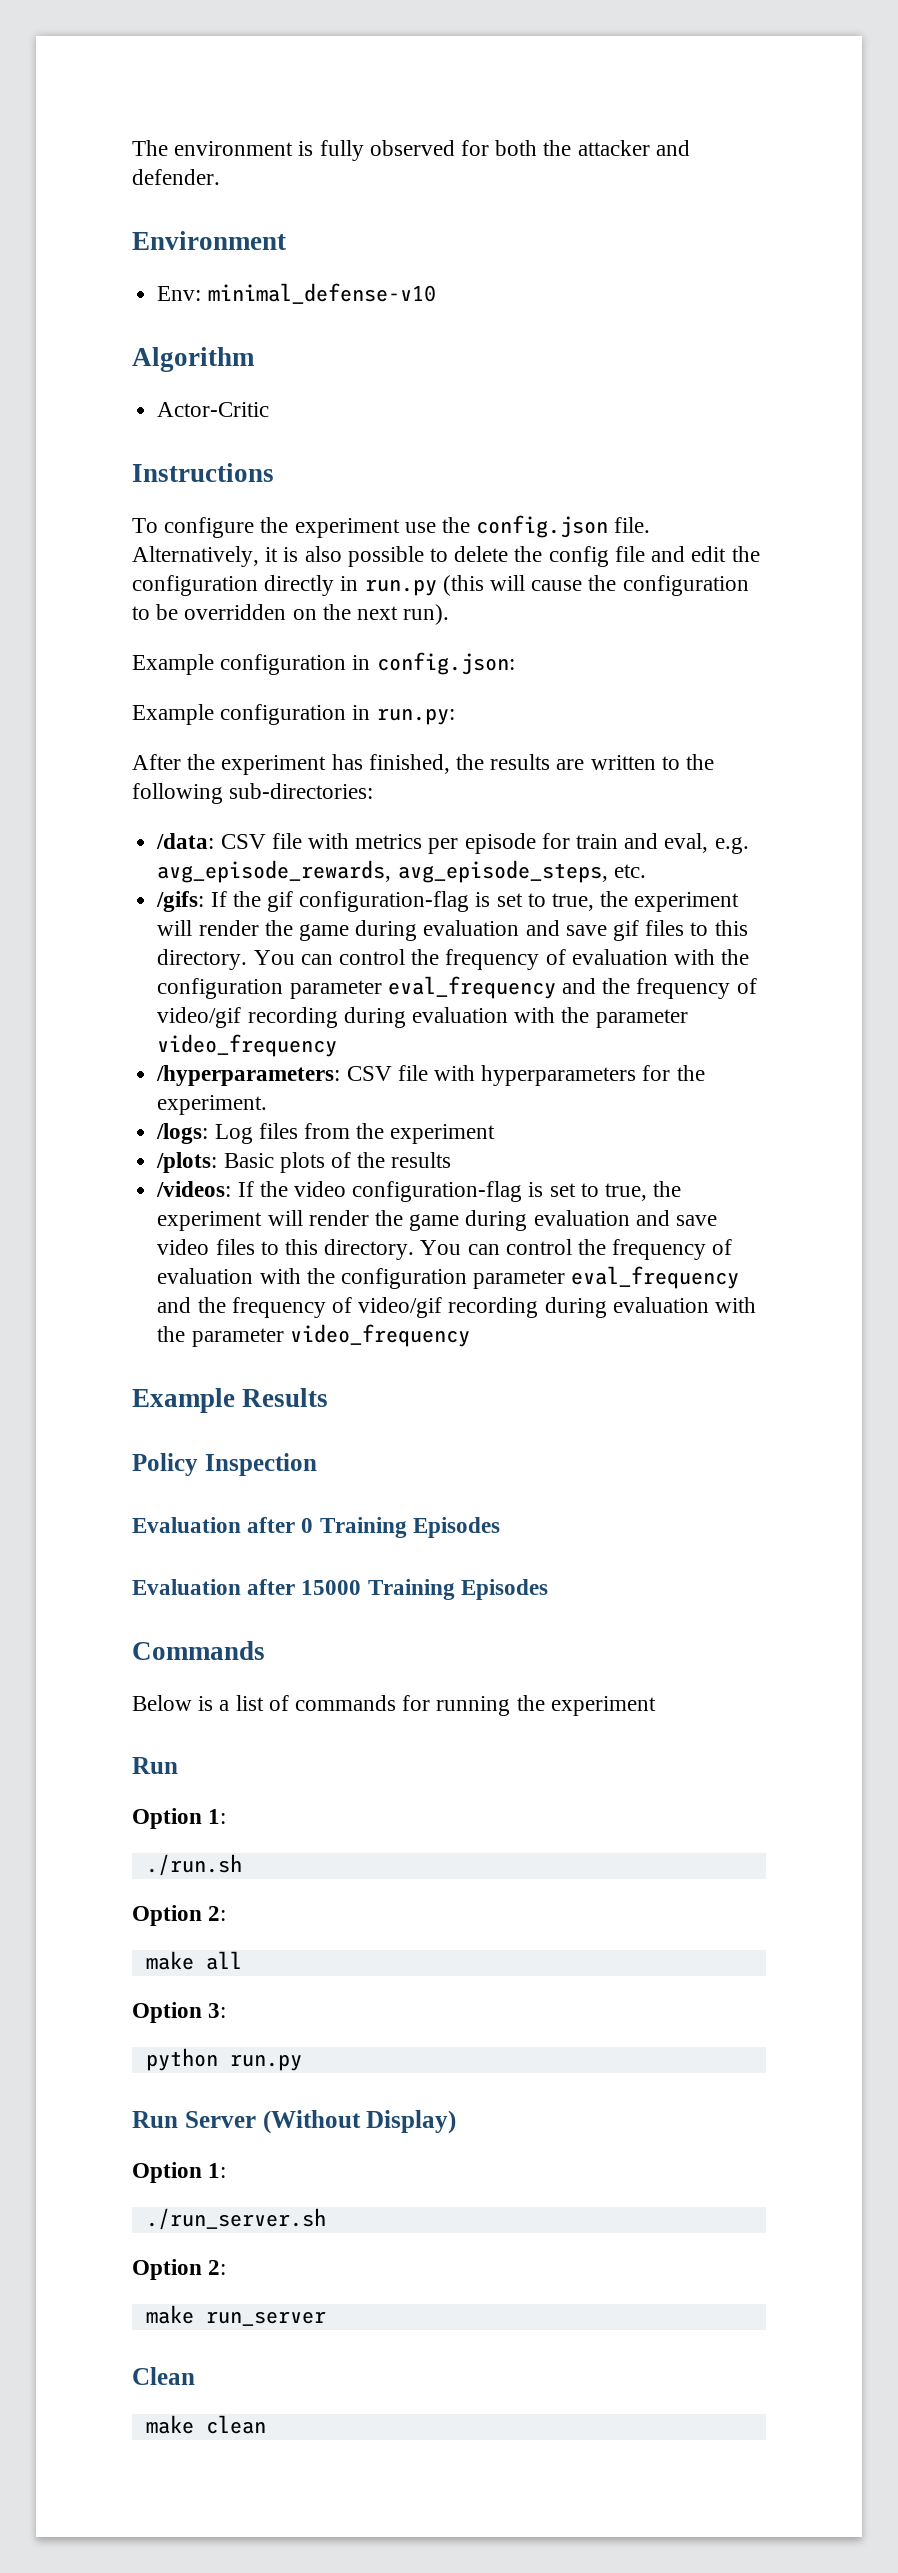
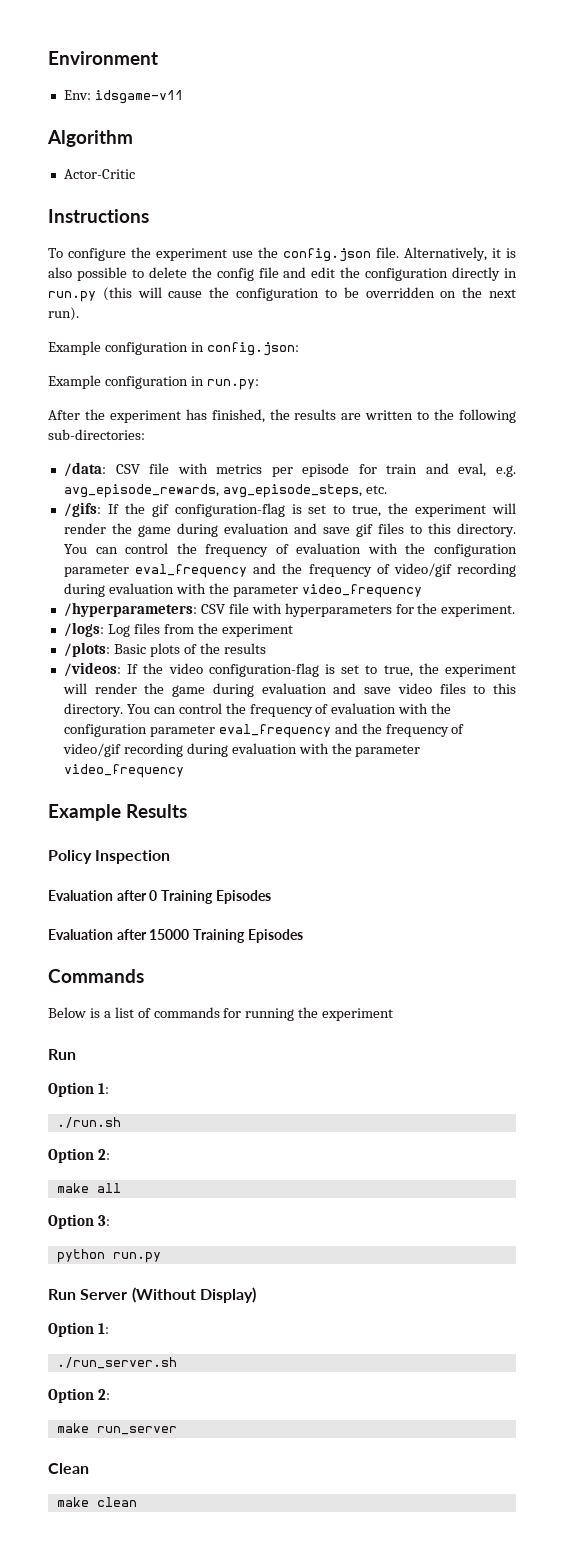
[132,140,690,161] [132,169,220,185] The environment is fully observed for both the attacker and defender. // -> (48, 58) none
[207,283,436,304] minimal_defense-v10 -> [94,90,183,104] idsgame-v11

